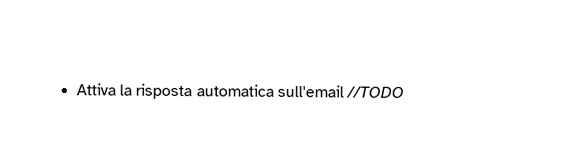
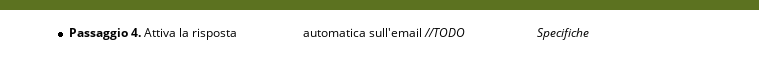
(75, 89) none -> [68,28,141,40] Passaggio 4.
(405, 92) none -> [536,28,589,40] Specifiche

